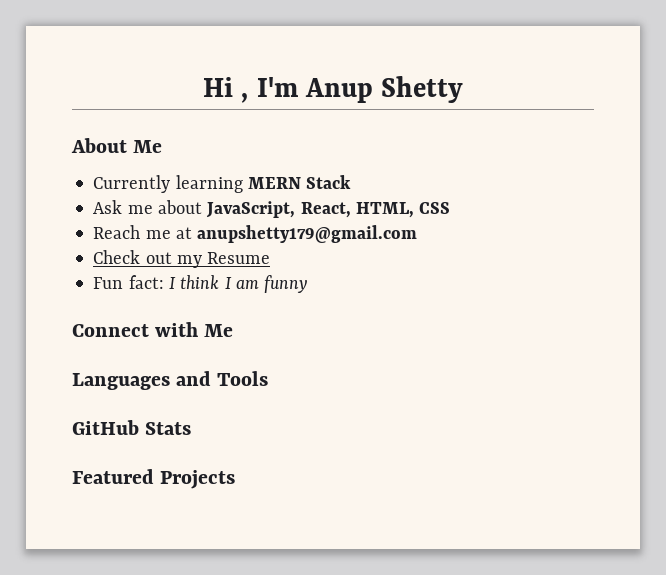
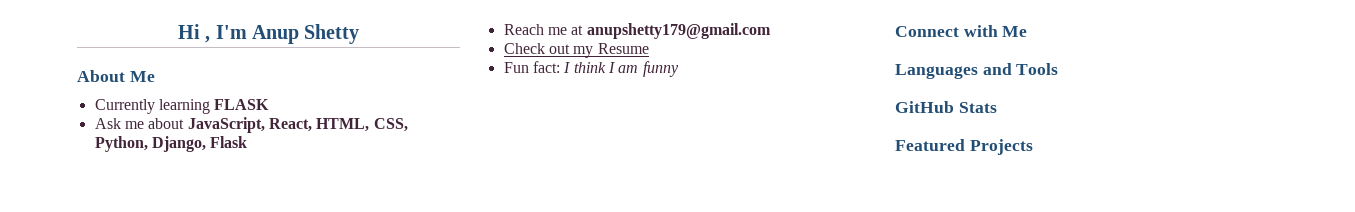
[247,175,352,189] MERN Stack -> [214,99,270,110] FLASK
[419,202,451,214] CSS -> [373,118,408,132] [94,136,248,152] CSS, Python, Django, Flask

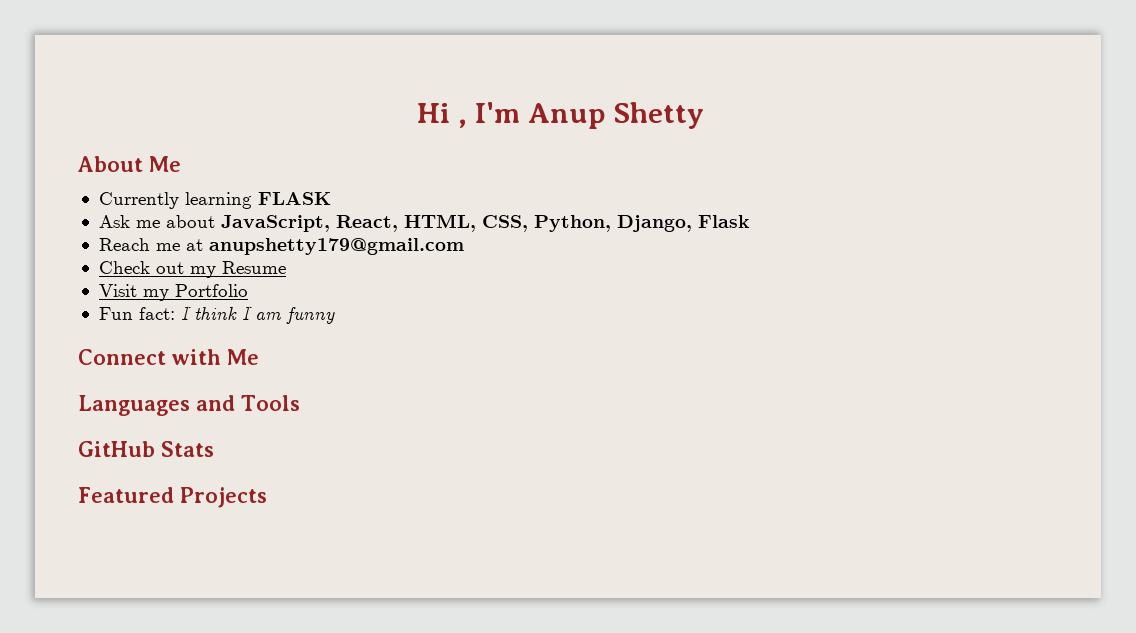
(649, 48) none -> [98,284,248,301] // Visit my Portfolio

